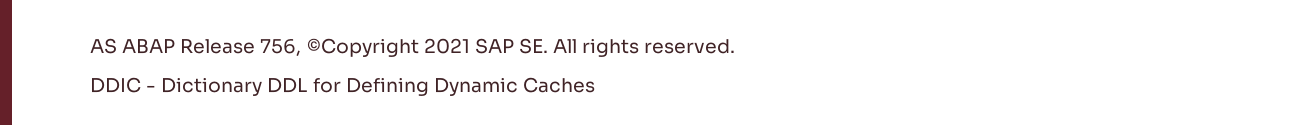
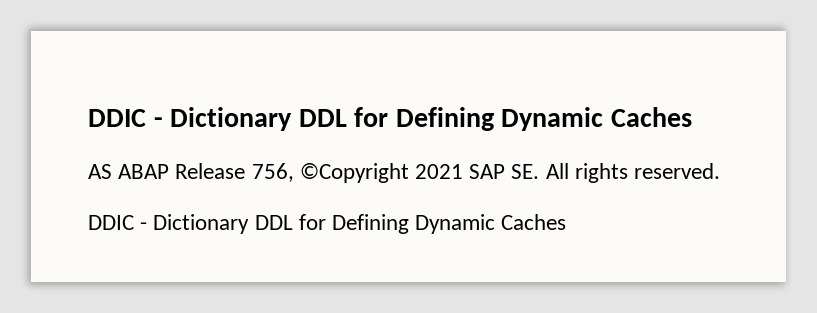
(90, 46) none -> [88,107,692,131] DDIC - Dictionary DDL for Defining Dynamic Caches //

